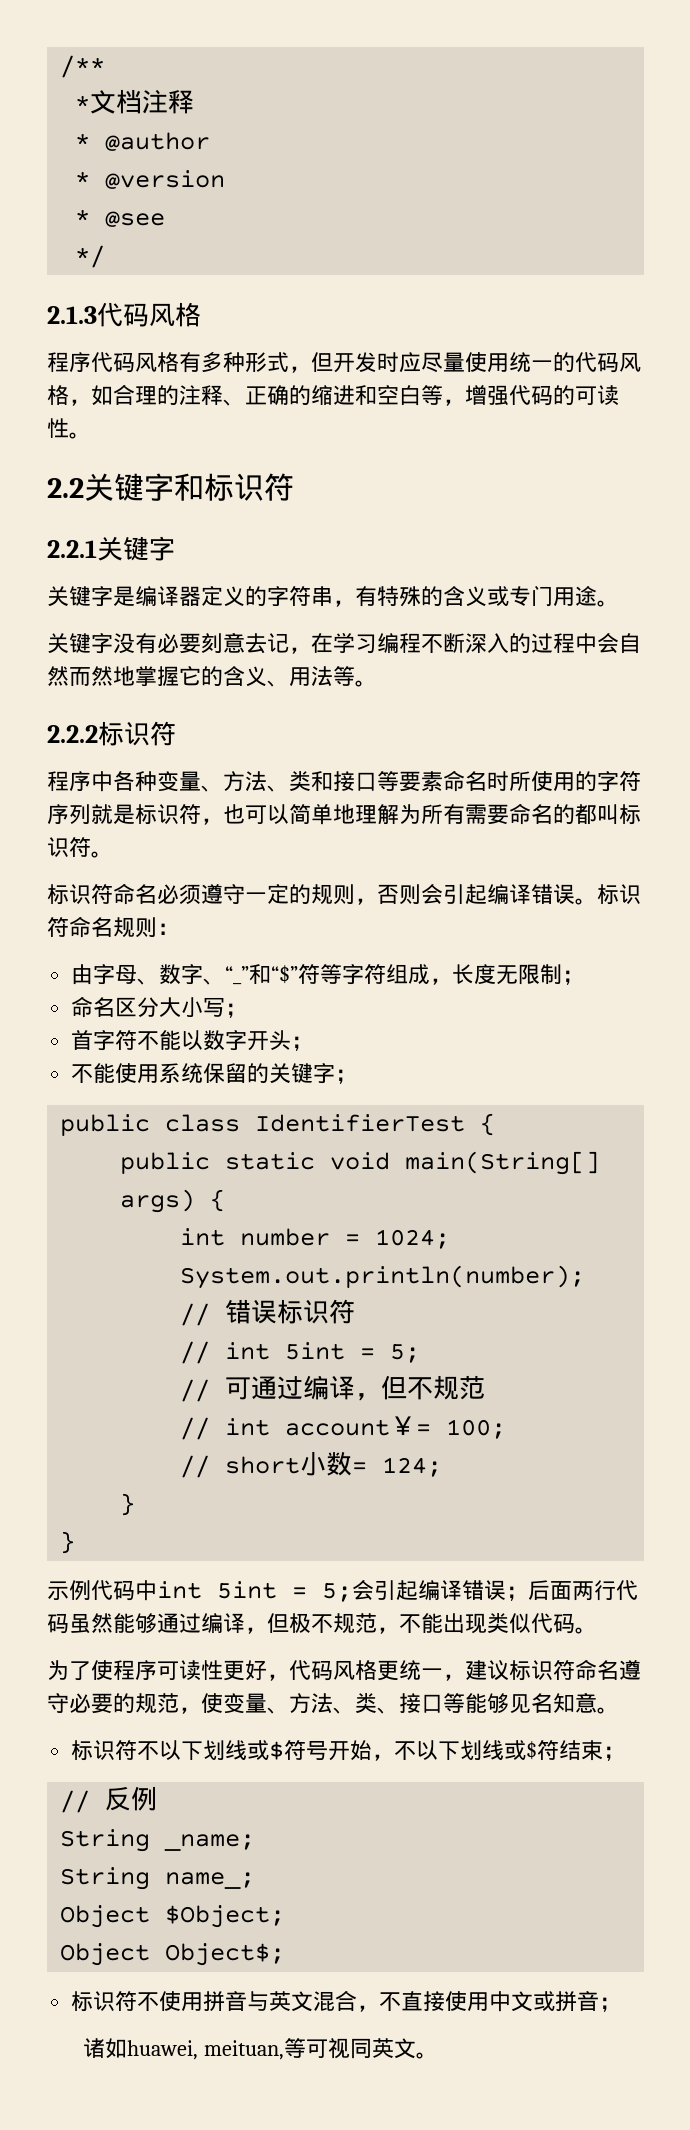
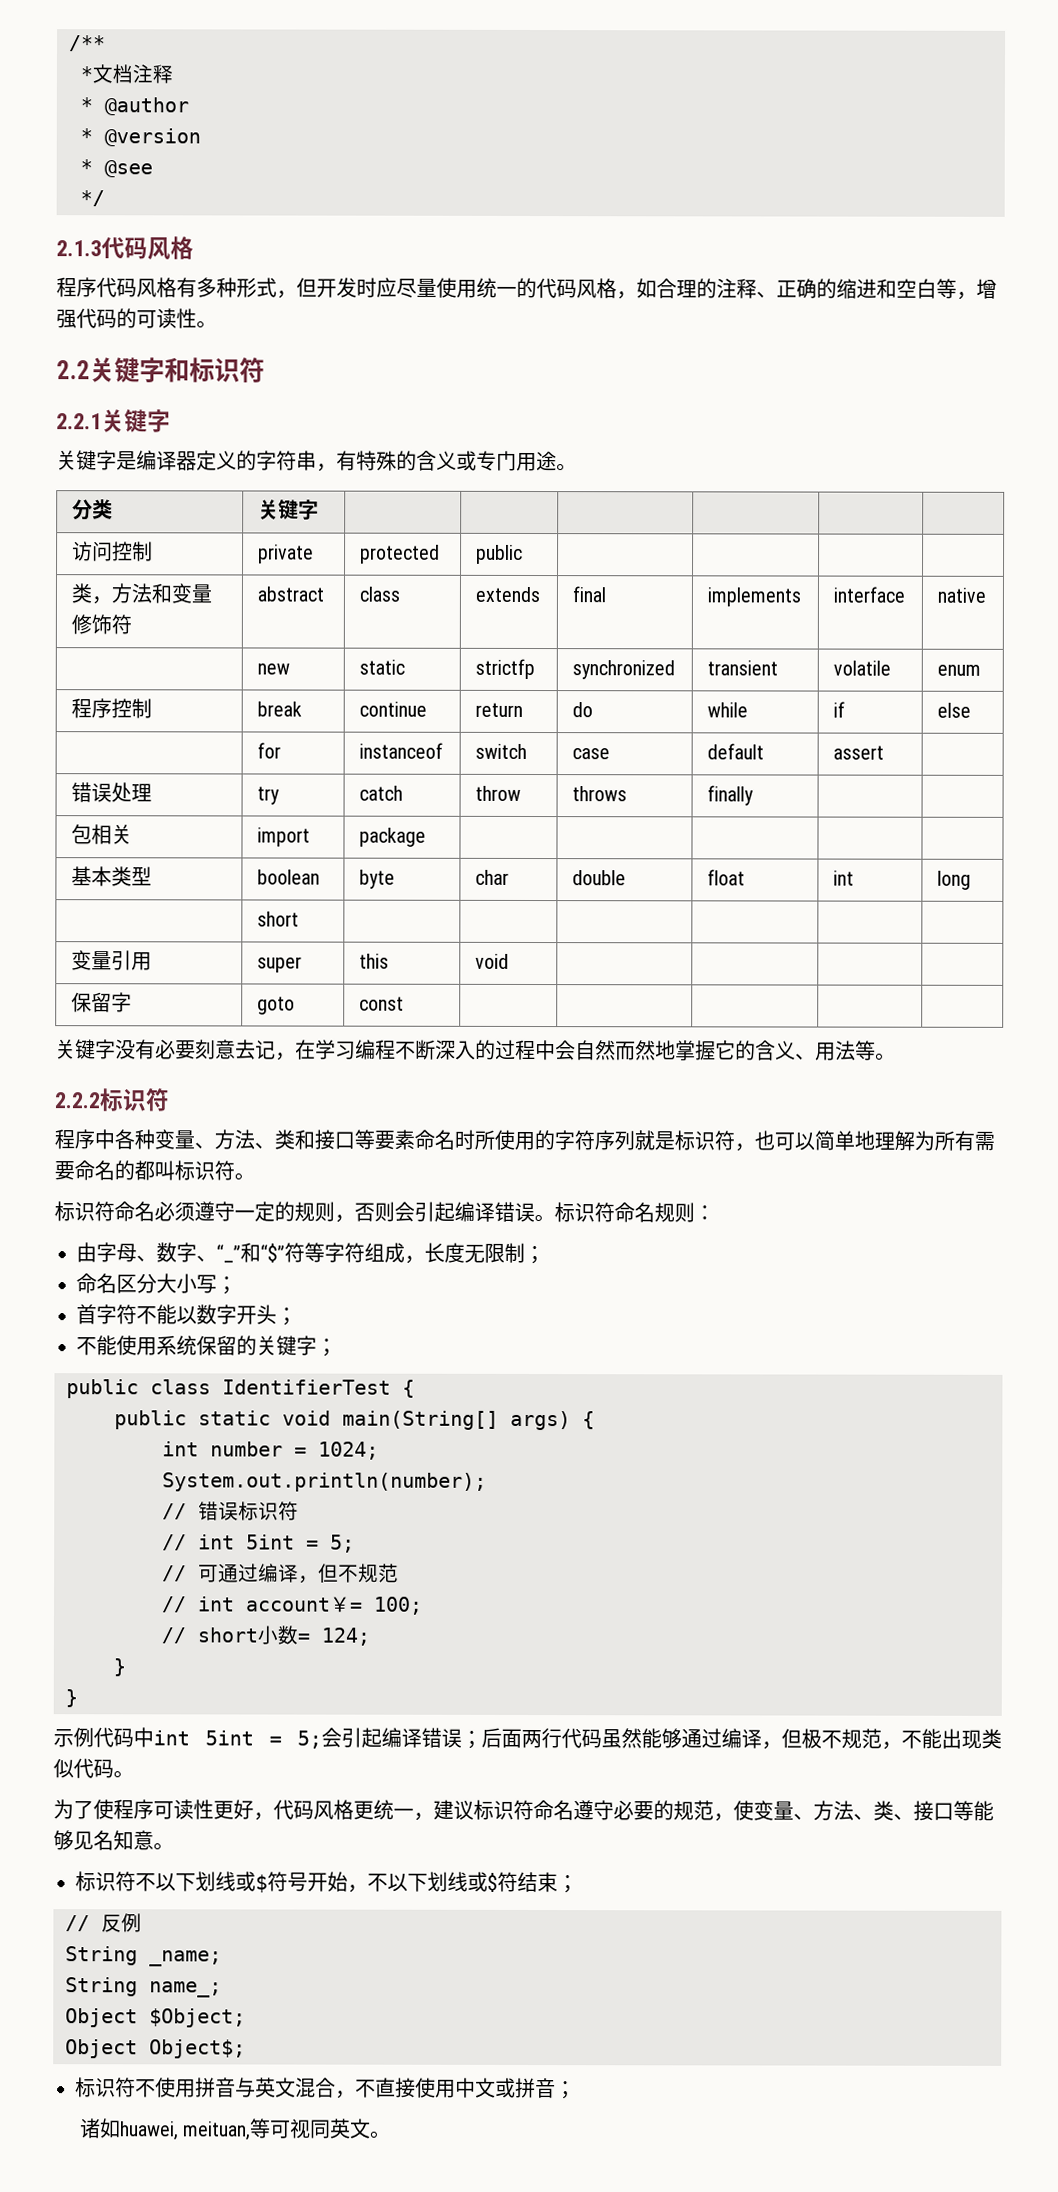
(619, 603) none -> [71,499,113,521] [257,499,319,520] [71,541,153,562] [257,544,314,564] [359,544,440,564] [475,544,523,564] [70,583,212,605] [70,614,132,635] [256,586,324,602] [358,586,400,602] [474,586,540,603] [571,586,606,603] [706,587,801,607] [832,586,905,603] [936,587,986,603] [256,663,290,675] [358,659,405,675] [474,658,535,680] [571,660,675,680] [706,660,778,676] [832,660,891,676] [936,664,981,676] [70,698,152,719] [256,701,302,717] [358,701,427,717] [474,702,523,717] [571,702,593,718] [706,702,748,718] [832,701,845,718] [936,702,971,718] [256,742,281,759] [358,742,443,759] [474,743,527,759] [571,748,610,760] [706,743,764,760] [832,745,884,760] [70,782,152,803] [256,786,280,805] [358,785,403,801] [474,785,521,801] [571,786,627,802] [706,785,754,806] [70,824,132,845] [256,827,310,847] [358,827,426,847] [70,866,152,887] [256,869,320,885] [358,869,395,889] [474,869,509,885] [571,870,626,886] [706,869,745,886] [832,870,854,886] [936,870,971,890] [256,911,299,927] [70,950,152,971] [256,956,302,973] [358,953,389,969] [474,953,509,969] [70,992,132,1013] [256,996,295,1015] [358,996,404,1011] // 分类 | 关键字 | | | | | | // 访问控制 | private | protected | public | | | | // 类，方法和变量修饰符 | abstract | class | extends | final | implements | interface | native // | new | static | strictfp | synchronized | transient | volatile | enum // 程序控制 | break | continue | return | do | while | if | else // | for | instanceof | switch | case | default | assert | // 错误处理 | try | catch | throw | throws | finally | | // 包相关 | import | package | | | | | // 基本类型 | boolean | byte | char | double | float | int | long // | short | | | | | | // 变量引用 | super | this | void | | | | // 保留字 | goto | const | | | | |

